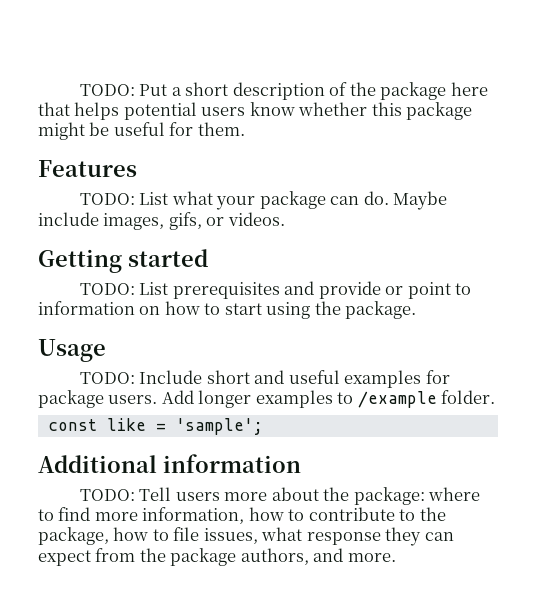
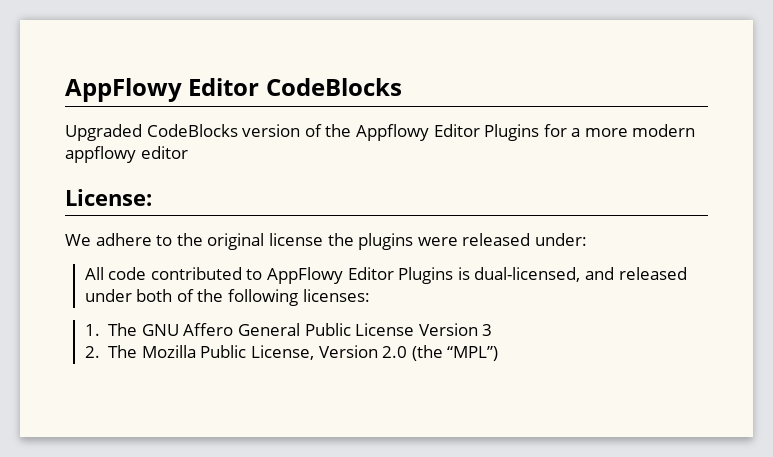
[79,82,488,100] [38,102,473,120] [38,122,245,140] [38,160,137,177] [79,191,448,210] [38,212,285,230] [38,249,208,273] [79,281,472,299] [38,301,417,319] [38,339,106,362] [79,370,450,388] [38,390,496,408] [47,418,263,435] [38,454,301,473] [79,487,481,505] [38,507,446,524] [38,527,454,546] [38,548,396,566] TODO: Put a short description of the package here that helps potential users know whether this package might be useful for them. // Features // TODO: List what your package can do. Maybe include images, gifs, or videos. // Getting started // TODO: List prerequisites and provide or point to information on how to start using the package. // Usage // TODO: Include short and useful examples for package users. Add longer examples to /example folder. // const like = 'sample'; // Additional information // TODO: Tell users more about the package: where to find more information, how to contribute to the package, how to file issues, what response they can expect from the package authors, and more. -> [65,78,402,102] [65,124,696,141] [65,146,188,163] [65,189,152,206] [65,233,587,250] [84,267,687,284] [84,289,370,306] [84,323,493,336] [84,345,499,361] AppFlowy Editor CodeBlocks // Upgraded CodeBlocks version of the Appflowy Editor Plugins for a more modern appflowy editor // License: // We adhere to the original license the plugins were released under: // All code contributed to AppFlowy Editor Plugins is dual-licensed, and released under both of the following licenses: // 1. The GNU Affero General Public License Version 3 // 2. The Mozilla Public License, Version 2.0 (the “MPL”)

